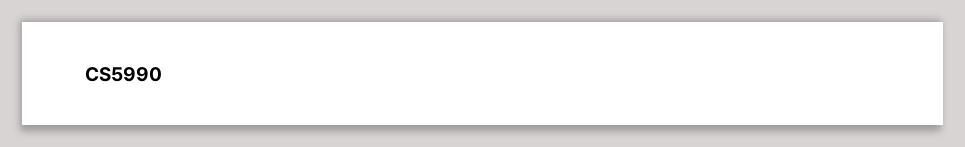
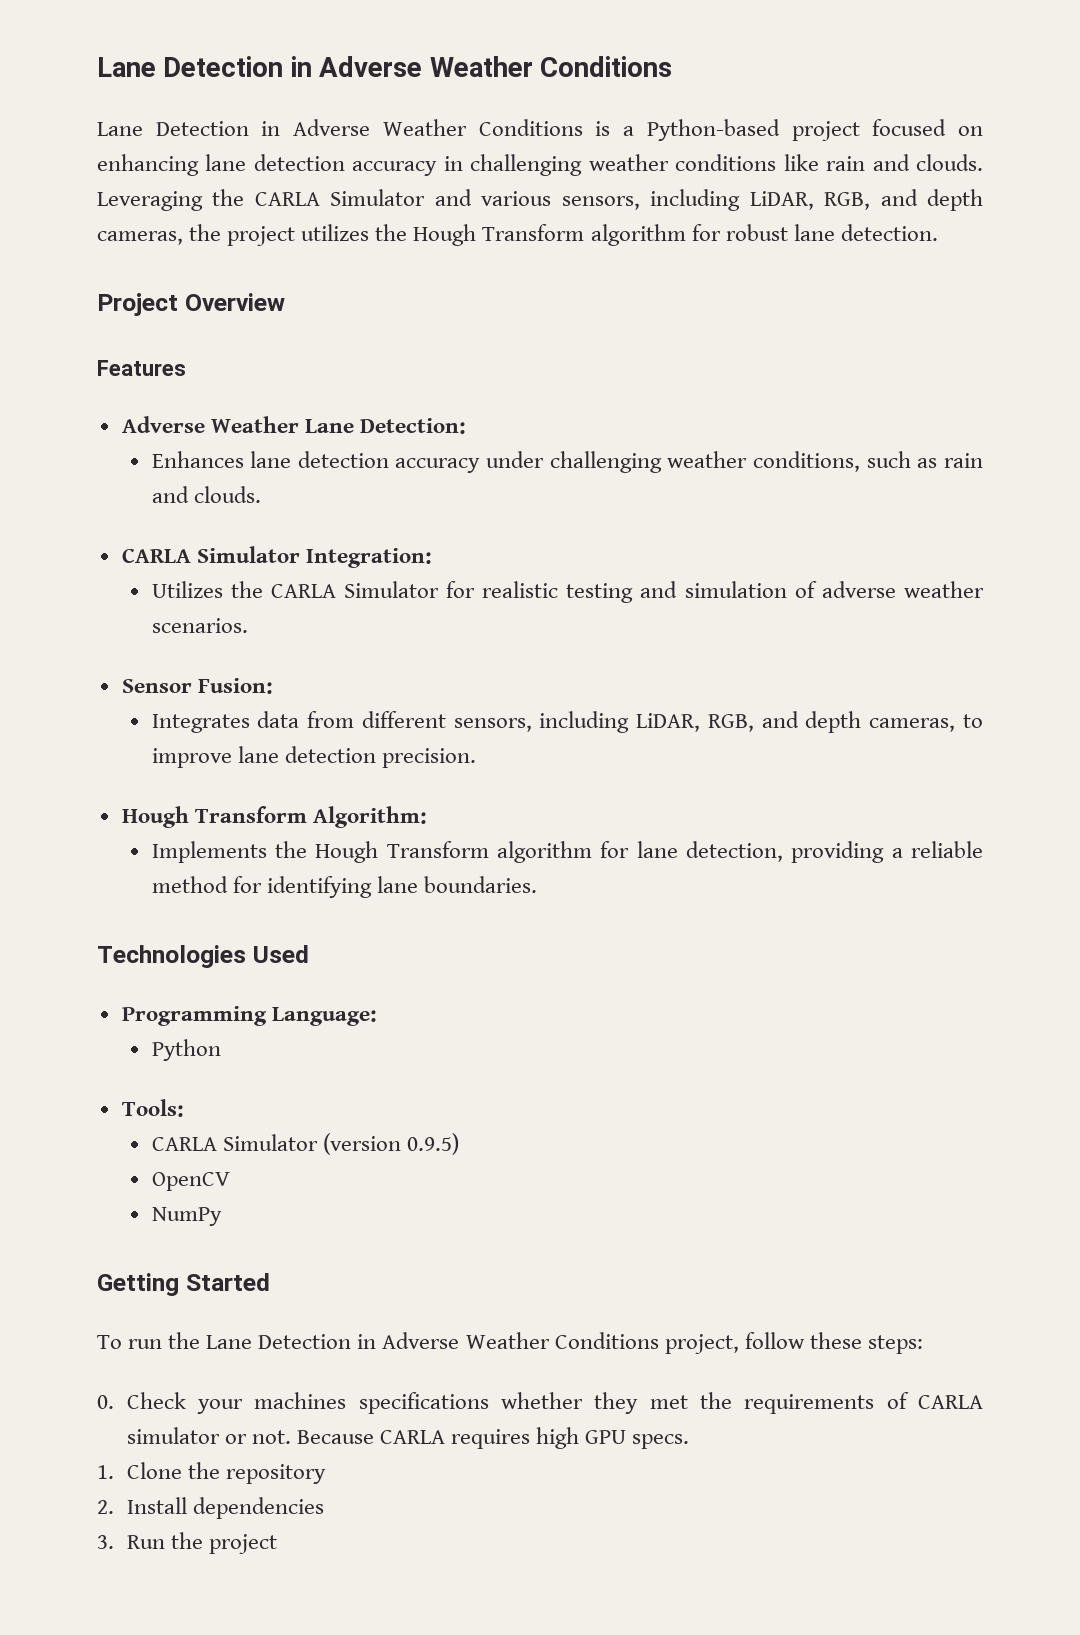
[85,67,162,82] CS5990 -> [97,56,673,77] [97,119,984,141] [97,154,984,176] [97,189,984,211] [97,224,938,246] [97,293,285,316] [97,360,186,376] [121,416,466,434] [151,451,984,473] [151,486,261,503] [121,546,432,568] [151,581,984,603] [151,618,248,633] [121,678,273,694] [151,711,983,733] [151,746,476,768] [121,806,427,828] [151,841,983,863] [151,876,537,898] [97,945,309,968] [121,1006,377,1026] [151,1039,221,1061] [121,1099,184,1117] [151,1133,459,1155] [151,1172,230,1191] [151,1207,222,1226] [97,1273,270,1296] [97,1332,923,1354] [97,1392,983,1414] [126,1427,690,1449] [97,1462,326,1484] [97,1497,324,1519] [97,1532,277,1554] Lane Detection in Adverse Weather Conditions // Lane Detection in Adverse Weather Conditions is a Python-based project focused on enhancing lane detection accuracy in challenging weather conditions like rain and clouds. Leveraging the CARLA Simulator and various sensors, including LiDAR, RGB, and depth cameras, the project utilizes the Hough Transform algorithm for robust lane detection. // Project Overview // Features // Adverse Weather Lane Detection: // Enhances lane detection accuracy under challenging weather conditions, such as rain and clouds. // CARLA Simulator Integration: // Utilizes the CARLA Simulator for realistic testing and simulation of adverse weather scenarios. // Sensor Fusion: // Integrates data from different sensors, including LiDAR, RGB, and depth cameras, to improve lane detection precision. // Hough Transform Algorithm: // Implements the Hough Transform algorithm for lane detection, providing a reliable method for identifying lane boundaries. // Technologies Used // Programming Language: // Python // Tools: // CARLA Simulator (version 0.9.5) // OpenCV // NumPy // Getting Started // To run the Lane Detection in Adverse Weather Conditions project, follow these steps: // 0. Check your machines specifications whether they met the requirements of CARLA simulator or not. Because CARLA requires high GPU specs. // 1. Clone the repository // 2. Install dependencies // 3. Run the project

